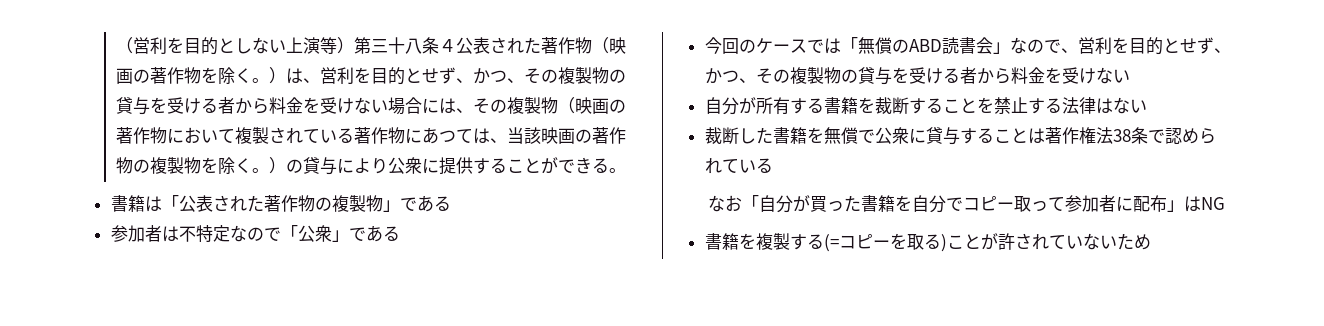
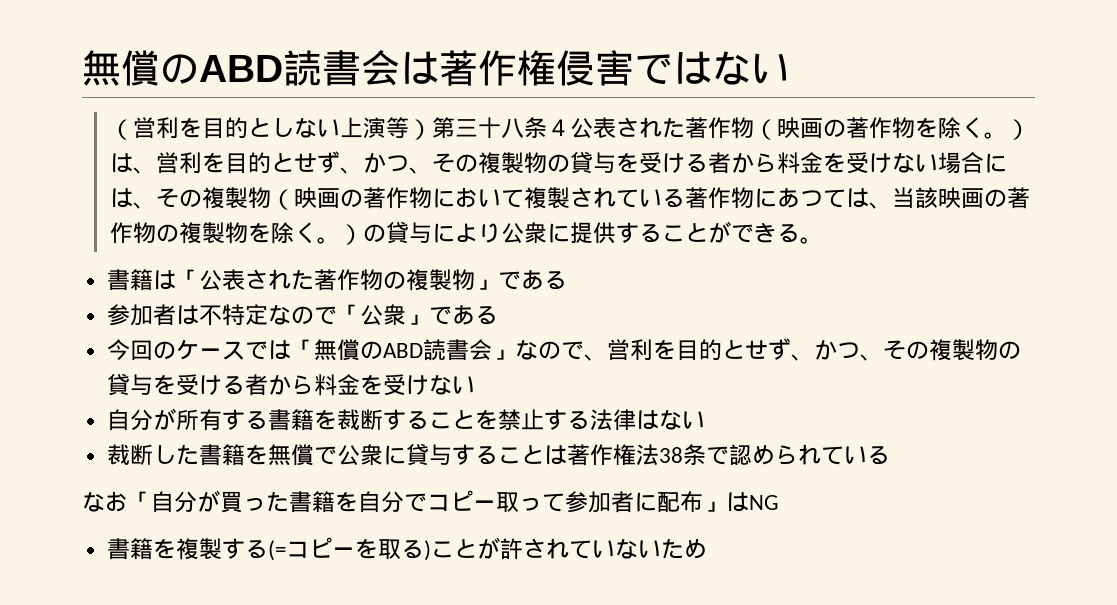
(115, 45) none -> [82,50,790,86] 無償のABD読書会は著作権侵害ではない //

